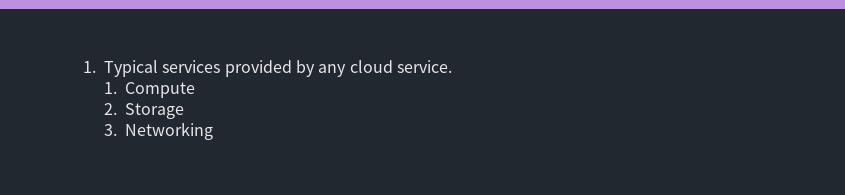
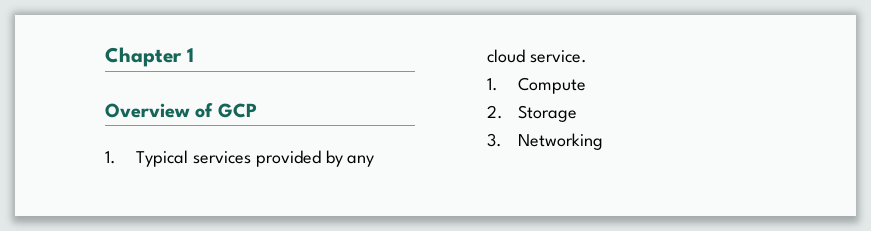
(83, 67) none -> [105,47,194,67] [105,103,257,118] Chapter 1 // Overview of GCP //

